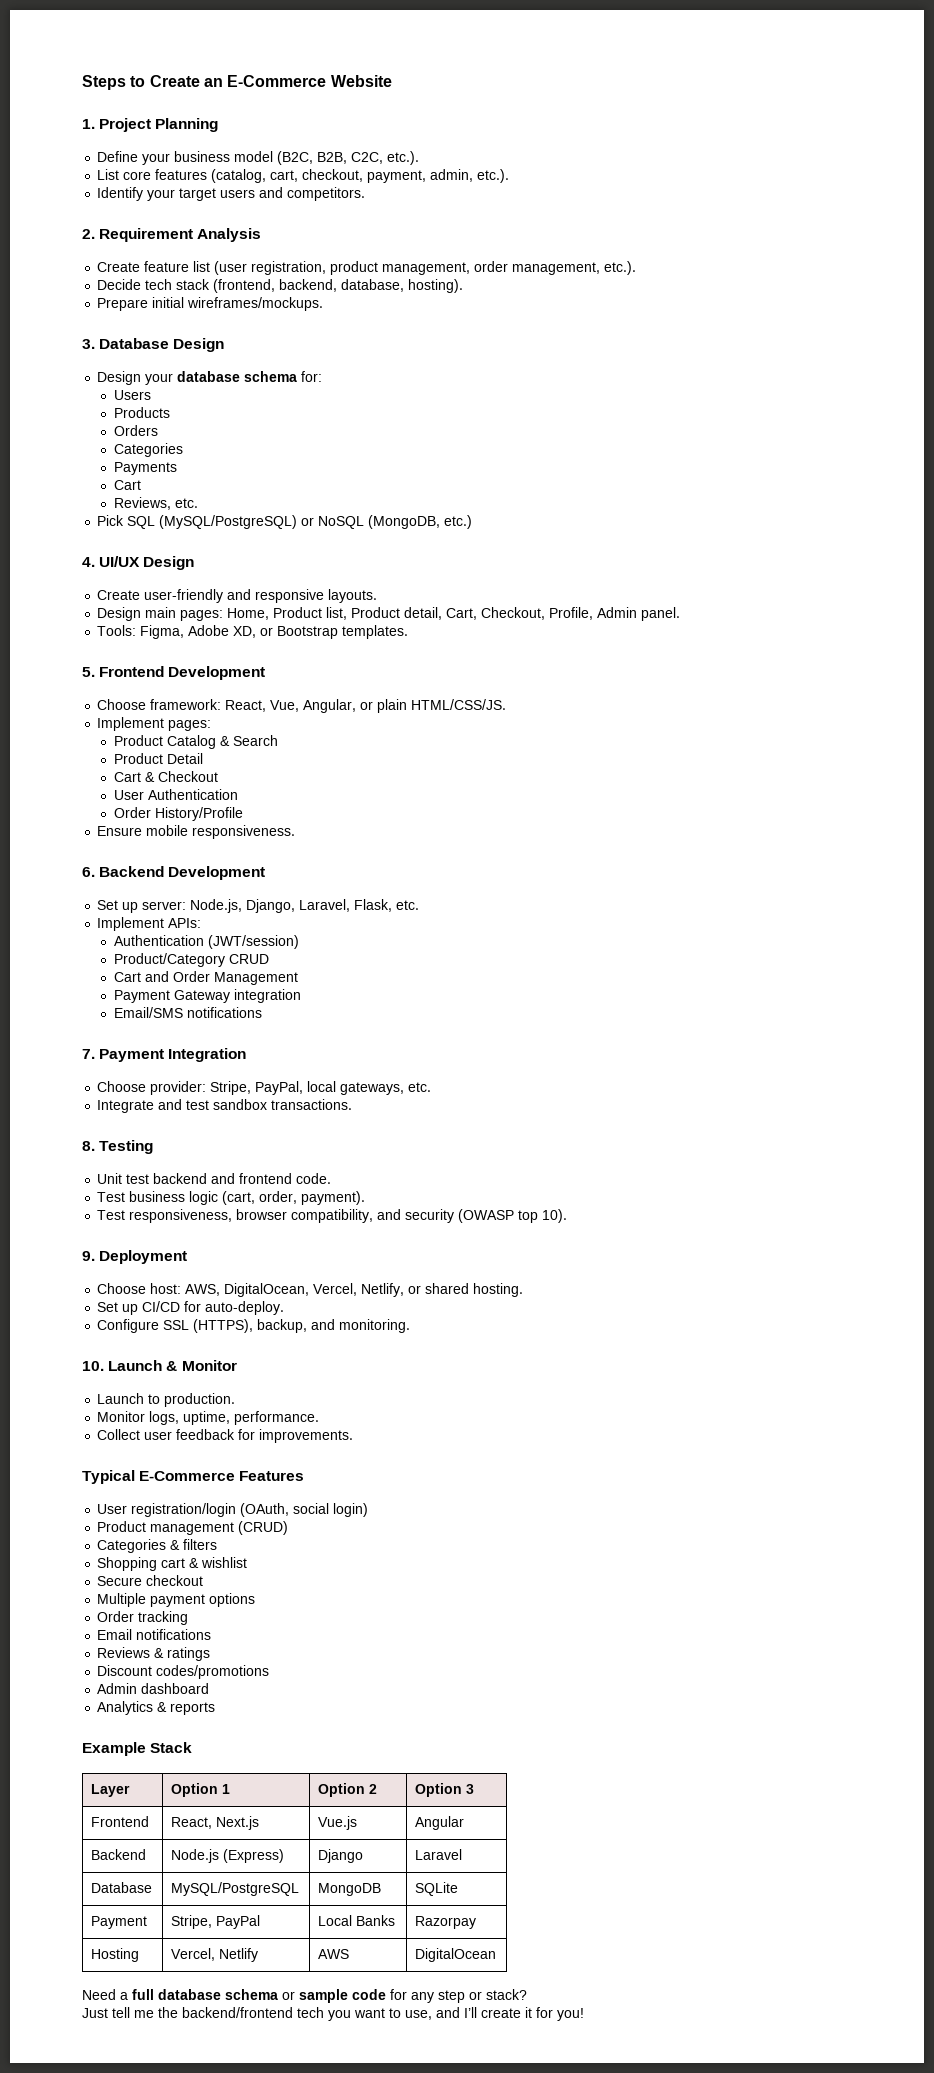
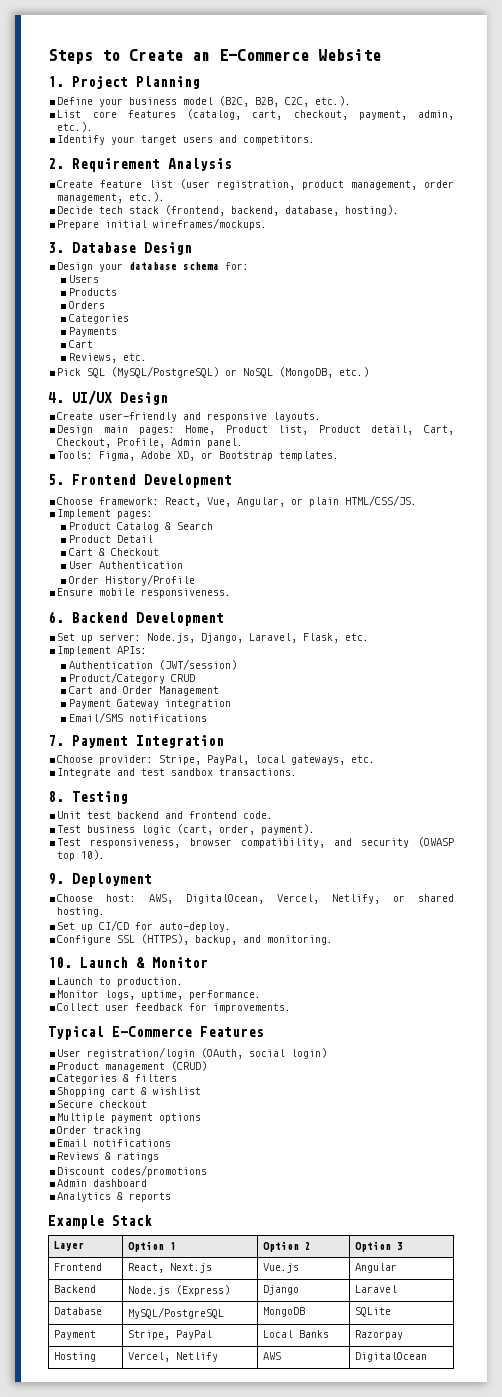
[82,1989,527,2003] [82,2007,584,2021] // Need a full database schema or sample code for any step or stack? // Just tell me the backend/frontend tech you want to use, and I’ll create it for you! -> (428, 1357) none

